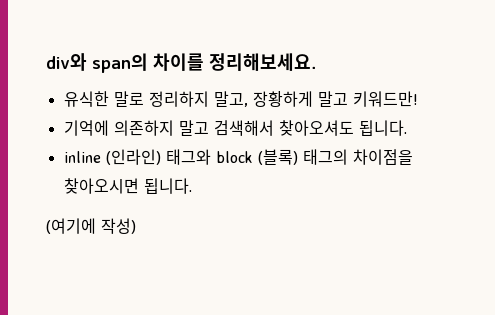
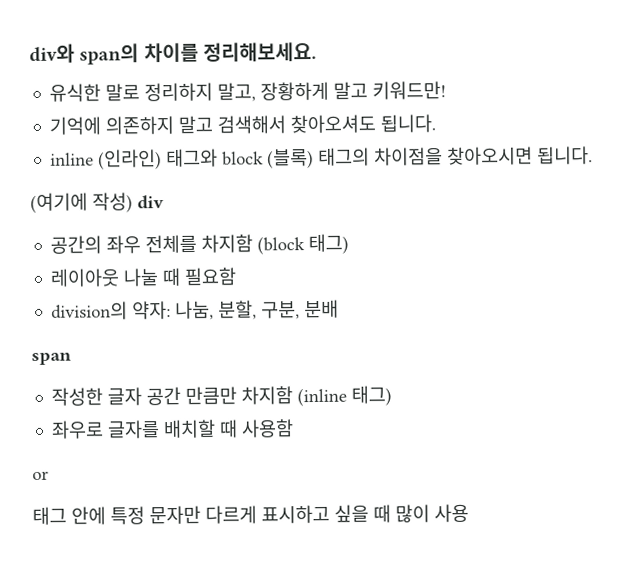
(136, 226) none -> [137,195,164,210] [50,233,350,255] [50,267,237,287] [51,299,340,320] [31,351,72,365] [51,385,393,407] [51,419,295,439] [32,470,49,480] [32,503,469,525] div // 공간의 좌우 전체를 차지함 (block 태그) // 레이아웃 나눌 때 필요함 // division의 약자: 나눔, 분할, 구분, 분배 // span // 작성한 글자 공간 만큼만 차지함 (inline 태그) // 좌우로 글자를 배치할 때 사용함 // or // 태그 안에 특정 문자만 다르게 표시하고 싶을 때 많이 사용

